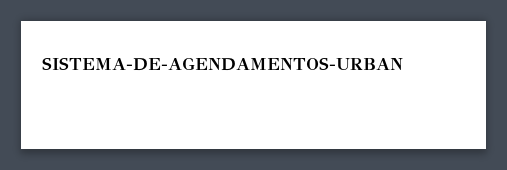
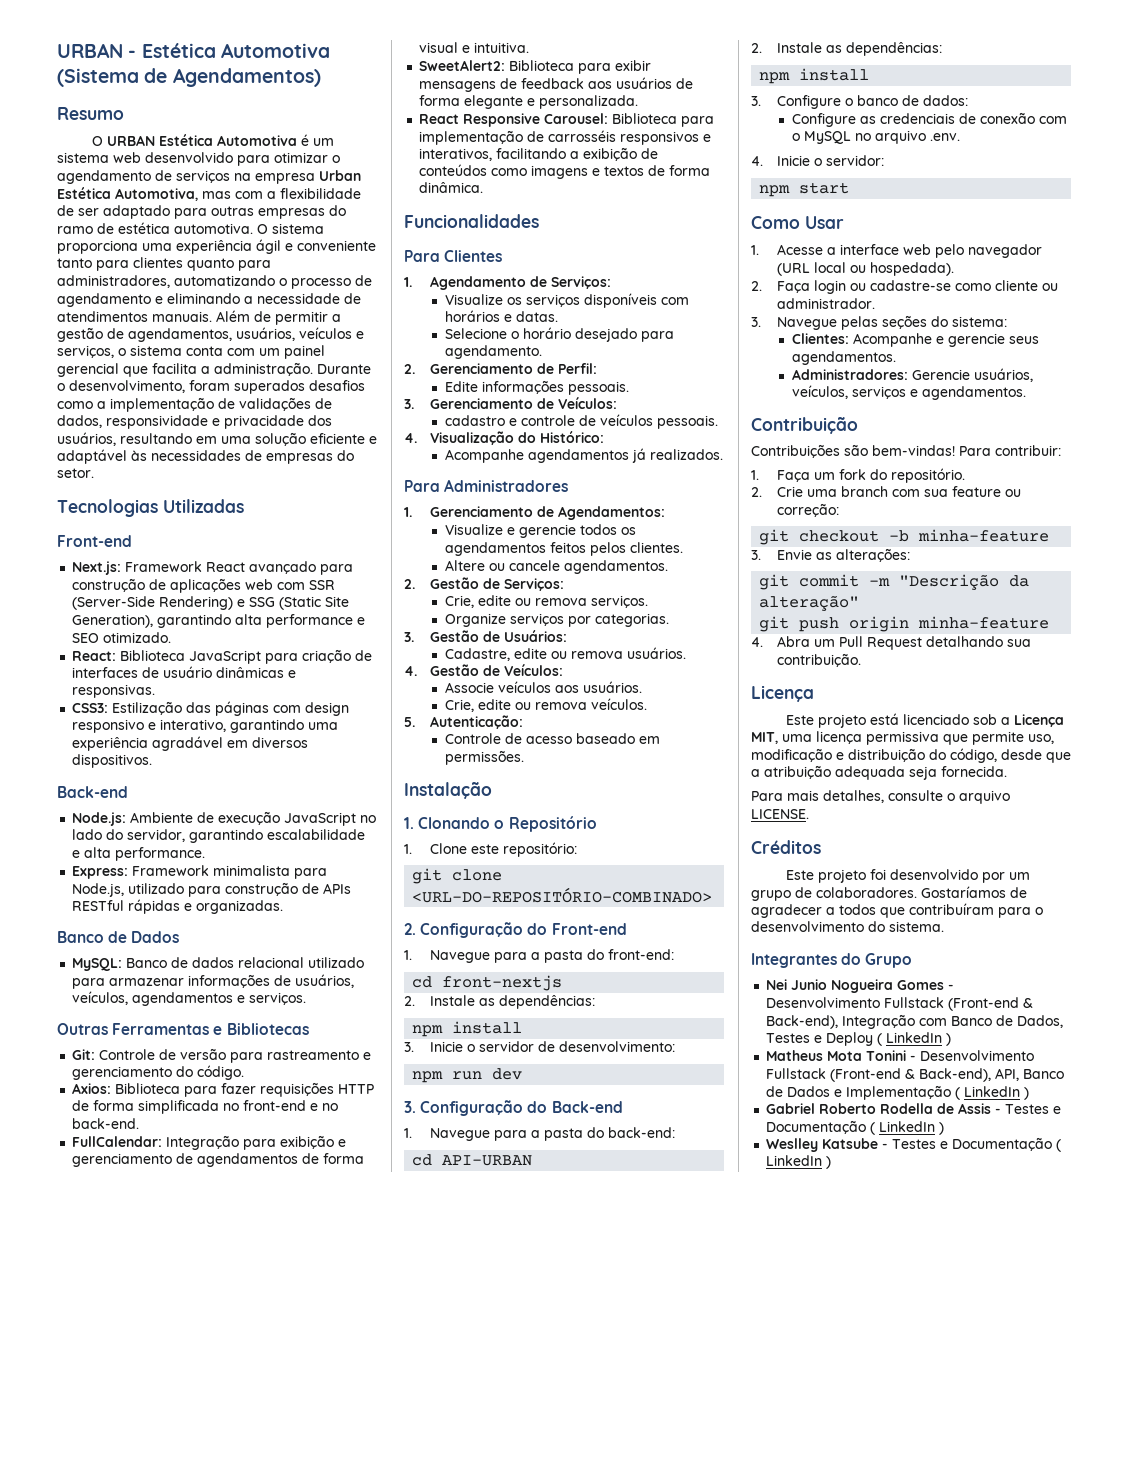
[42,57,403,71] SISTEMA-DE-AGENDAMENTOS-URBAN -> [57,43,330,58] [57,68,321,87] [57,107,124,120] [91,134,334,146] [57,152,340,166] [57,170,361,184] [57,187,361,201] [57,205,346,219] [57,222,324,234] [57,239,376,254] [57,257,271,271] [57,275,372,289] [57,293,361,307] [57,310,341,325] [57,327,364,342] [57,345,325,359] [57,362,371,377] [57,380,365,394] [57,397,332,412] [57,415,332,429] [57,432,377,446] [57,449,354,464] [57,468,94,478] [57,499,244,517] [57,535,132,547] [72,561,354,575] [72,578,336,593] [72,596,350,610] [72,614,366,628] [72,632,172,643] [72,649,373,664] [72,666,297,678] [72,684,156,698] [72,701,350,716] [72,719,339,733] [72,736,309,751] [72,754,153,768] [57,786,128,798] [72,811,377,826] [72,829,366,843] [72,847,206,861] [72,865,328,879] [72,882,352,897] [72,899,284,914] [57,931,180,943] [72,957,365,971] [72,974,355,989] [72,991,307,1006] [57,1023,309,1035] [72,1048,372,1063] [72,1065,245,1080] [72,1082,375,1097] [72,1100,339,1114] [72,1118,140,1129] [72,1135,347,1150] [72,1153,365,1167] [419,42,530,53] [419,60,652,74] [419,77,694,92] [419,95,639,109] [419,113,715,127] [419,130,712,145] [419,147,659,161] [419,164,711,179] [419,182,484,193] [404,214,539,228] [404,250,503,262] [404,276,611,290] [444,293,689,308] [444,310,558,322] [444,327,674,342] [444,345,542,359] [404,363,597,374] [444,380,629,395] [404,397,617,409] [444,414,718,429] [404,431,604,445] [444,448,723,463] [404,479,569,492] [404,506,665,520] [444,524,636,538] [444,542,683,556] [444,560,668,574] [404,577,564,591] [444,595,648,608] [444,613,669,627] [404,630,567,642] [444,647,686,661] [404,664,563,676] [444,681,642,693] [444,698,647,712] [404,715,523,729] [444,733,660,744] [444,750,524,765] [404,781,492,799] [404,816,597,832] [404,842,577,857] [412,868,503,884] [412,887,713,903] [404,922,627,938] [404,949,674,963] [412,975,563,991] [404,995,595,1009] [412,1021,523,1037] [404,1041,675,1052] [412,1068,523,1083] [404,1100,623,1116] [404,1127,675,1141] [412,1154,533,1166] [751,42,942,56] [759,68,870,84] [751,95,968,109] [791,112,1067,127] [791,130,960,144] [751,155,884,166] [759,182,850,197] [751,216,844,229] [751,244,1042,258] [776,262,954,276] [751,280,1058,294] [776,298,875,309] [751,315,1007,330] [791,333,1039,347] [791,351,896,365] [791,368,1033,382] [791,385,1026,400] [751,416,858,434] [751,444,1061,458] [751,468,965,483] [751,486,1021,497] [776,503,839,517] [759,529,1050,545] [751,548,910,562] [759,574,1030,590] [759,595,860,611] [759,616,1050,632] [751,636,1031,650] [776,653,861,667] [751,685,814,702] [785,713,1064,728] [751,731,1054,745] [751,748,1071,763] [751,765,1007,780] [751,790,1010,804] [751,809,809,819] [751,840,821,854] [785,869,1030,883] [751,886,1027,901] [751,903,1043,918] [751,921,944,932] [751,953,913,968] [766,979,955,993] [766,997,1034,1011] [766,1014,1064,1029] [766,1032,952,1046] [766,1050,1035,1061] [766,1068,1065,1082] [766,1085,1030,1100] [766,1103,1062,1114] [766,1120,945,1135] [766,1137,1062,1152] [766,1155,832,1169] URBAN - Estética Automotiva (Sistema de Agendamentos) // Resumo // O URBAN Estética Automotiva é um sistema web desenvolvido para otimizar o agendamento de serviços na empresa Urban Estética Automotiva, mas com a flexibilidade de ser adaptado para outras empresas do ramo de estética automotiva. O sistema proporciona uma experiência ágil e conveniente tanto para clientes quanto para administradores, automatizando o processo de agendamento e eliminando a necessidade de atendimentos manuais. Além de permitir a gestão de agendamentos, usuários, veículos e serviços, o sistema conta com um painel gerencial que facilita a administração. Durante o desenvolvimento, foram superados desafios como a implementação de validações de dados, responsividade e privacidade dos usuários, resultando em uma solução eficiente e adaptável às necessidades de empresas do setor. // Tecnologias Utilizadas // Front-end // Next.js: Framework React avançado para construção de aplicações web com SSR (Server-Side Rendering) e SSG (Static Site Generation), garantindo alta performance e SEO otimizado. // React: Biblioteca JavaScript para criação de interfaces de usuário dinâmicas e responsivas. // CSS3: Estilização das páginas com design responsivo e interativo, garantindo uma experiência agradável em diversos dispositivos. // Back-end // Node.js: Ambiente de execução JavaScript no lado do servidor, garantindo escalabilidade e alta performance. // Express: Framework minimalista para Node.js, utilizado para construção de APIs RESTful rápidas e organizadas. // Banco de Dados // MySQL: Banco de dados relacional utilizado para armazenar informações de usuários, veículos, agendamentos e serviços. // Outras Ferramentas e Bibliotecas // Git: Controle de versão para rastreamento e gerenciamento do código. // Axios: Biblioteca para fazer requisições HTTP de forma simplificada no front-end e no back-end. // FullCalendar: Integração para exibição e gerenciamento de agendamentos de forma visual e intuitiva. // SweetAlert2: Biblioteca para exibir mensagens de feedback aos usuários de forma elegante e personalizada. // React Responsive Carousel: Biblioteca para implementação de carrosséis responsivos e interativos, facilitando a exibição de conteúdos como imagens e textos de forma dinâmica. // Funcionalidades // Para Clientes // 1. Agendamento de Serviços: // Visualize os serviços disponíveis com horários e datas. // Selecione o horário desejado para agendamento. // 2. Gerenciamento de Perfil: // Edite informações pessoais. // 3. Gerenciamento de Veículos: // cadastro e controle de veículos pessoais. // 4. Visualização do Histórico: // Acompanhe agendamentos já realizados. // Para Administradores // 1. Gerenciamento de Agendamentos: // Visualize e gerencie todos os agendamentos feitos pelos clientes. // Altere ou cancele agendamentos. // 2. Gestão de Serviços: // Crie, edite ou remova serviços. // Organize serviços por categorias. // 3. Gestão de Usuários: // Cadastre, edite ou remova usuários. // 4. Gestão de Veículos: // Associe veículos aos usuários. // Crie, edite ou remova veículos. // 5. Autenticação: // Controle de acesso baseado em permissões. // Instalação // 1. Clonando o Repositório // 1. Clone este repositório: // git clone <URL-DO-REPOSITÓRIO-COMBINADO> // 2. Configuração do Front-end // 1. Navegue para a pasta do front-end: // cd front-nextjs // 2. Instale as dependências: // npm install // 3. Inicie o servidor de desenvolvimento: // npm run dev // 3. Configuração do Back-end // 1. Navegue para a pasta do back-end: // cd API-URBAN // 2. Instale as dependências: // npm install // 3. Configure o banco de dados: // Configure as credenciais de conexão com o MySQL no arquivo .env. // 4. Inicie o servidor: // npm start // Como Usar // 1. Acesse a interface web pelo navegador (URL local ou hospedada). // 2. Faça login ou cadastre-se como cliente ou administrador. // 3. Navegue pelas seções do sistema: // Clientes: Acompanhe e gerencie seus agendamentos. // Administradores: Gerencie usuários, veículos, serviços e agendamentos. // Contribuição // Contribuições são bem-vindas! Para contribuir: // 1. Faça um fork do repositório. // 2. Crie uma branch com sua feature ou correção: // git checkout -b minha-feature // 3. Envie as alterações: // git commit -m "Descrição da alteração" // git push origin minha-feature // 4. Abra um Pull Request detalhando sua contribuição. // Licença // Este projeto está licenciado sob a Licença MIT, uma licença permissiva que permite uso, modificação e distribuição do código, desde que a atribuição adequada seja fornecida. // Para mais detalhes, consulte o arquivo LICENSE. // Créditos // Este projeto foi desenvolvido por um grupo de colaboradores. Gostaríamos de agradecer a todos que contribuíram para o desenvolvimento do sistema. // Integrantes do Grupo // Nei Junio Nogueira Gomes - Desenvolvimento Fullstack (Front-end & Back-end), Integração com Banco de Dados, Testes e Deploy ( LinkedIn ) // Matheus Mota Tonini - Desenvolvimento Fullstack (Front-end & Back-end), API, Banco de Dados e Implementação ( LinkedIn ) // Gabriel Roberto Rodella de Assis - Testes e Documentação ( LinkedIn ) // Weslley Katsube - Testes e Documentação ( LinkedIn )

